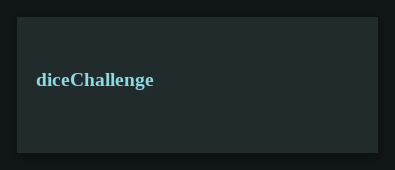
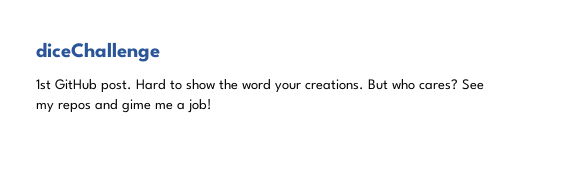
(154, 81) none -> [36,79,484,93] [36,99,212,113] // 1st GitHub post. Hard to show the word your creations. But who cares? See my repos and gime me a job!

